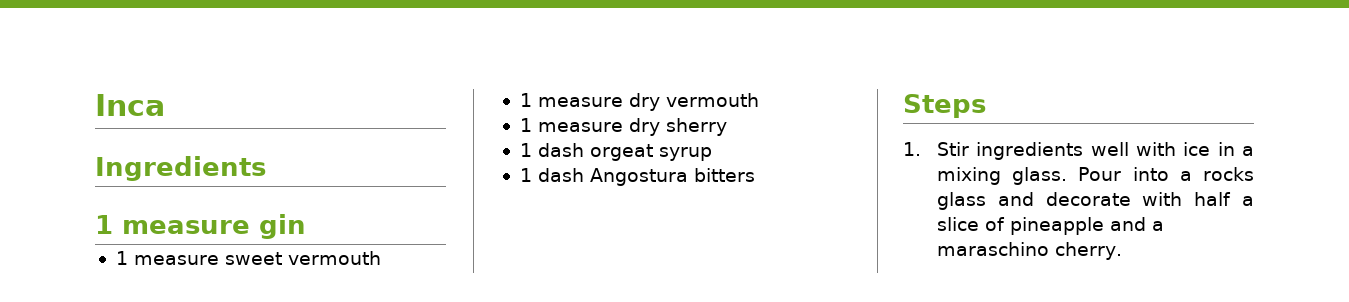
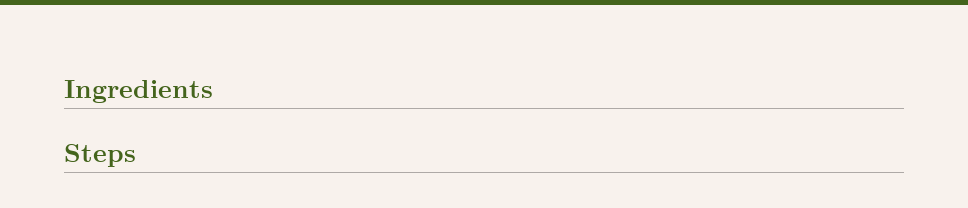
[95,94,165,116] Inca // -> (64, 91) none
[95,214,306,239] [115,251,381,265] [519,93,759,111] [519,118,727,136] [519,143,712,161] [519,168,755,186] [903,94,986,118] [903,142,1254,160] [936,167,1254,185] [936,192,1254,210] [936,217,1164,235] [936,242,1122,260] 1 measure gin // 1 measure sweet vermouth // 1 measure dry vermouth // 1 measure dry sherry // 1 dash orgeat syrup // 1 dash Angostura bitters // Steps // 1. Stir ingredients well with ice in a mixing glass. Pour into a rocks glass and decorate with half a slice of pineapple and a maraschino cherry. -> [64,144,136,167] Steps

